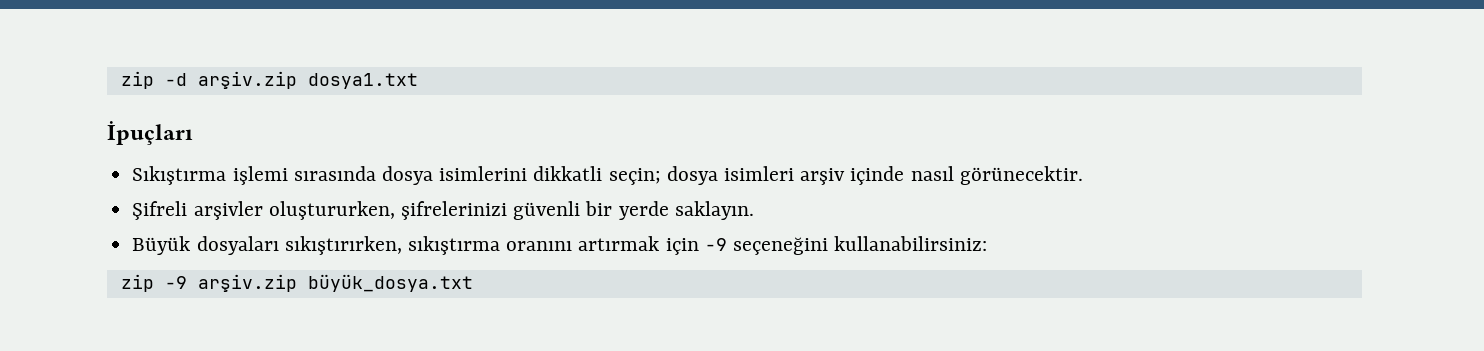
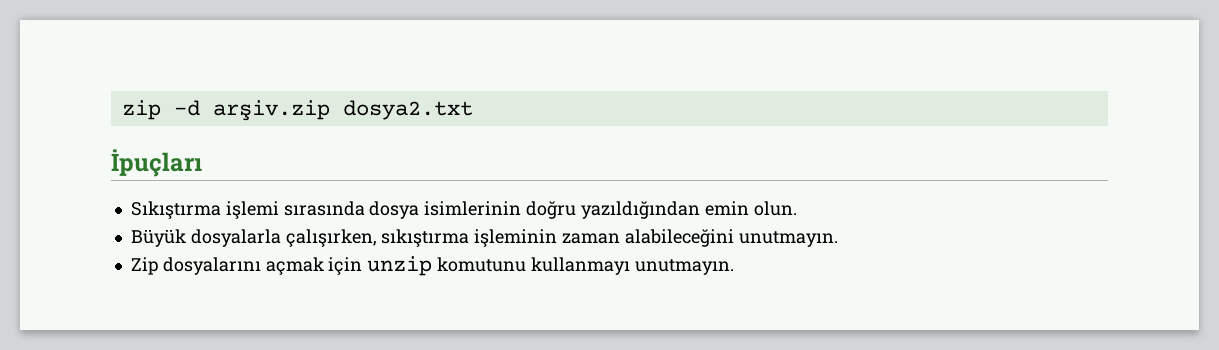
[307,73,418,89] dosya1.txt -> [342,100,473,120] dosya2.txt
[439,166,1083,185] [132,201,754,220] [132,236,988,255] [120,274,473,292] isimlerini dikkatli seçin; dosya isimleri arşiv içinde nasıl görünecektir. // Şifreli arşivler oluştururken, şifrelerinizi güvenli bir yerde saklayın. // Büyük dosyaları sıkıştırırken, sıkıştırma oranını artırmak için -9 seçeneğini kullanabilirsiniz: // zip -9 arşiv.zip büyük_dosya.txt -> [424,201,797,219] [130,229,838,247] [130,256,734,276] isimlerinin doğru yazıldığından emin olun. // Büyük dosyalarla çalışırken, sıkıştırma işleminin zaman alabileceğini unutmayın. // Zip dosyalarını açmak için unzip komutunu kullanmayı unutmayın.

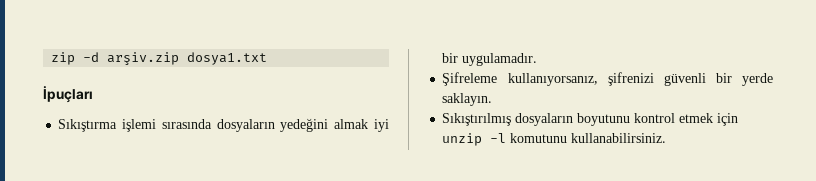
[342,100,473,120] dosya2.txt -> [187,52,268,65] dosya1.txt
[369,201,797,219] [130,229,838,247] [130,256,734,276] dosya isimlerinin doğru yazıldığından emin olun. // Büyük dosyalarla çalışırken, sıkıştırma işleminin zaman alabileceğini unutmayın. // Zip dosyalarını açmak için unzip komutunu kullanmayı unutmayın. -> [216,118,389,132] [442,53,538,66] [442,72,773,86] [442,93,493,106] [442,113,739,126] [442,133,667,146] dosyaların yedeğini almak iyi bir uygulamadır. // Şifreleme kullanıyorsanız, şifrenizi güvenli bir yerde saklayın. // Sıkıştırılmış dosyaların boyutunu kontrol etmek için unzip -l komutunu kullanabilirsiniz.

